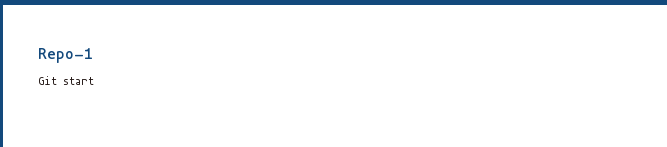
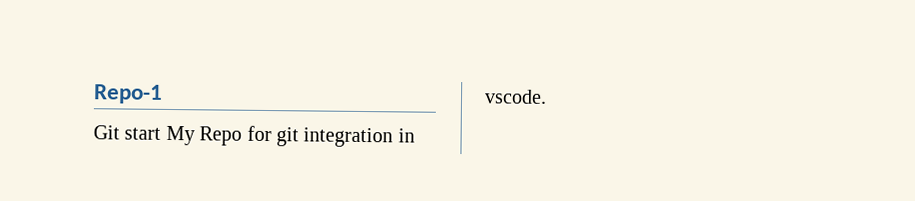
(94, 81) none -> [165,125,415,148] [484,89,547,104] My Repo for git integration in vscode.

